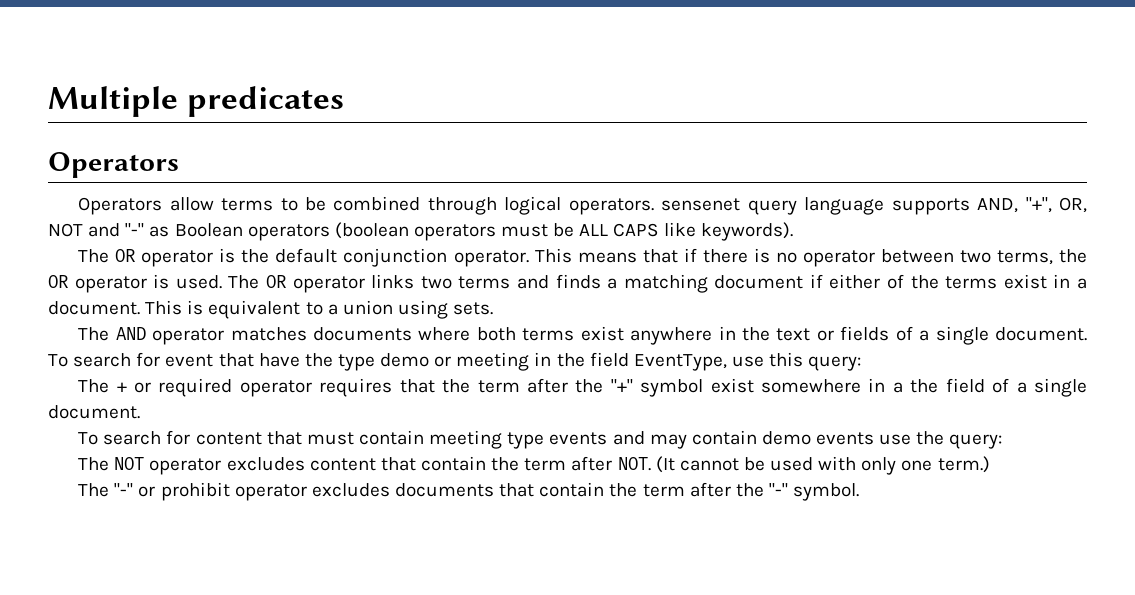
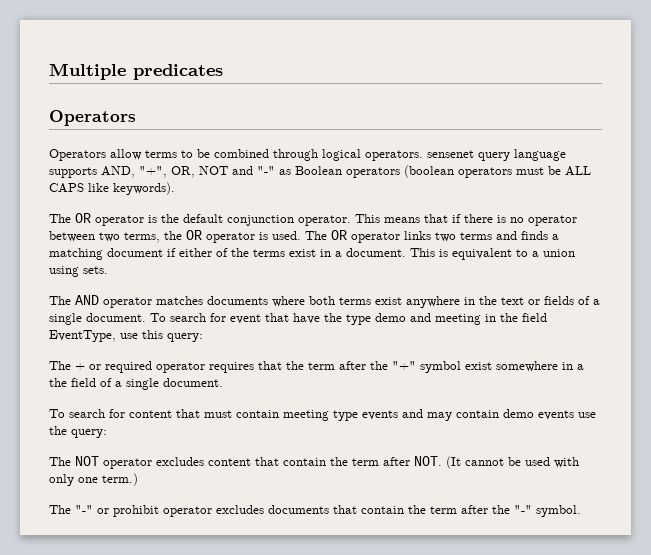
[434,356,452,367] or -> [410,313,431,322] and

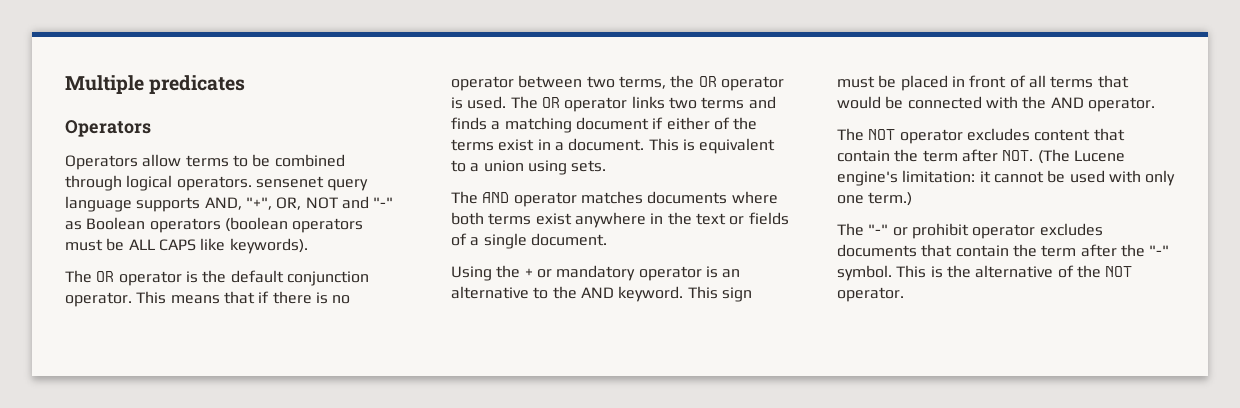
[150,313,547,325] [49,330,203,342] [49,361,584,373] [49,378,223,390] [49,409,596,421] [49,426,107,438] To search for event that have the type demo and meeting in the field EventType, use this query: // The + or required operator requires that the term after the "+" symbol exist somewhere in a the field of a single document. // To search for content that must contain meeting type events and may contain demo events use the query: -> [451,265,741,281] [451,286,752,302] [837,75,1129,91] [837,96,1155,112] // Using the + or mandatory operator is an alternative to the AND keyword. This sign must be placed in front of all terms that would be connected with the AND operator.
[446,456,461,469] (It -> [1037,149,1125,164] [837,170,991,186] (The Lucene engine's limitation: it
(581, 511) none -> [896,265,1133,278] [837,287,904,302] This is the alternative of the NOT operator.

